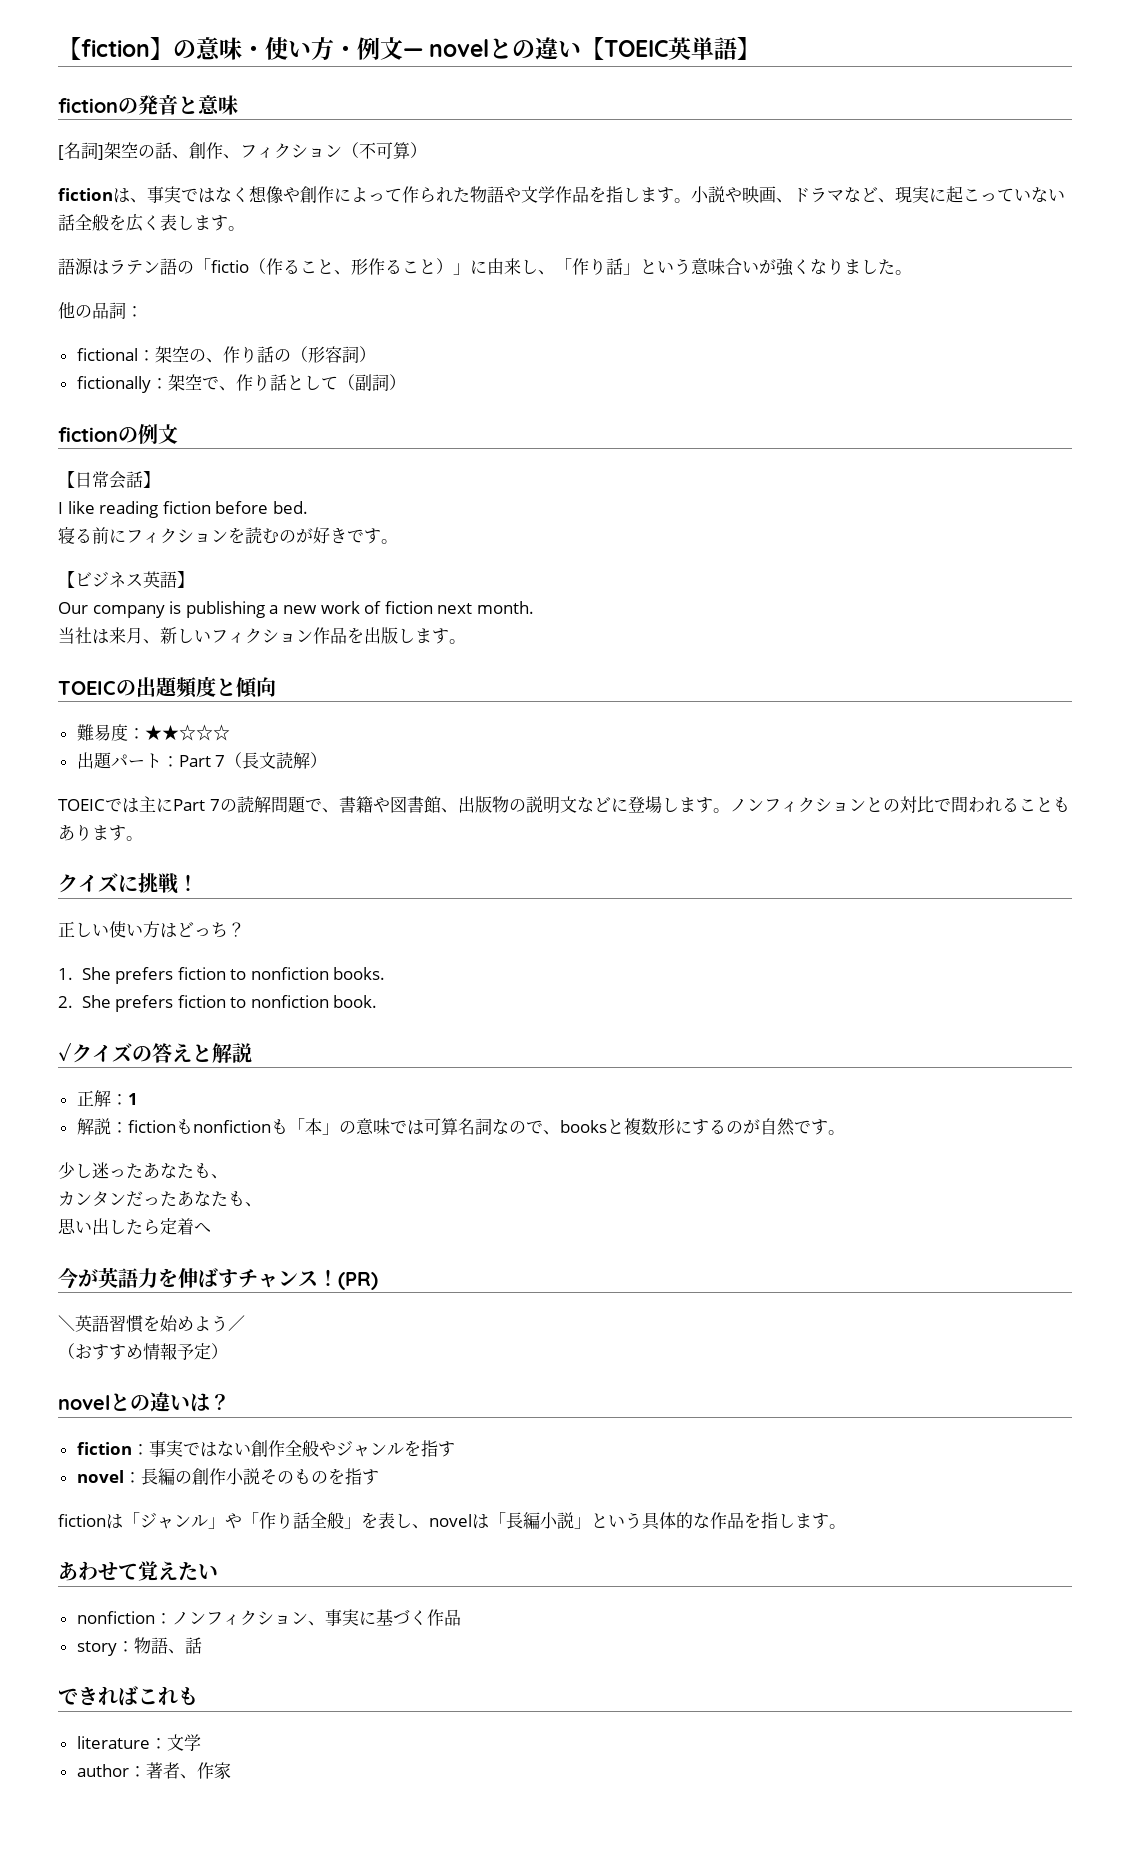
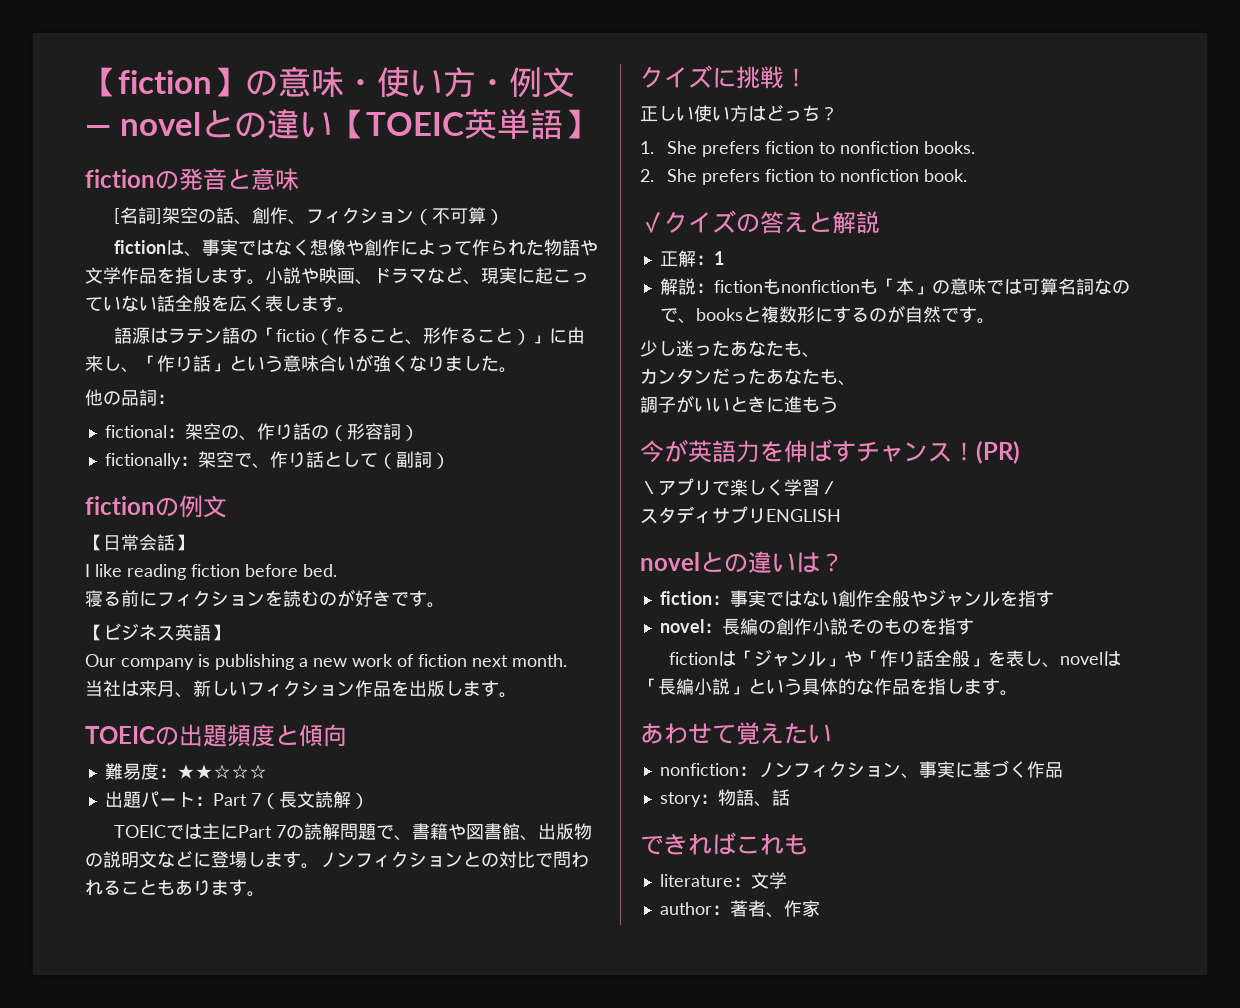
[58,1218,211,1235] 思い出したら定着へ -> [640,395,838,413] 調子がいいときに進もう
[75,1315,245,1333] [58,1343,228,1360] 英語習慣を始めよう／ // （おすすめ情報予定） -> [658,478,838,496] [640,506,841,524] アプリで楽しく学習／ // スタディサプリENGLISH

